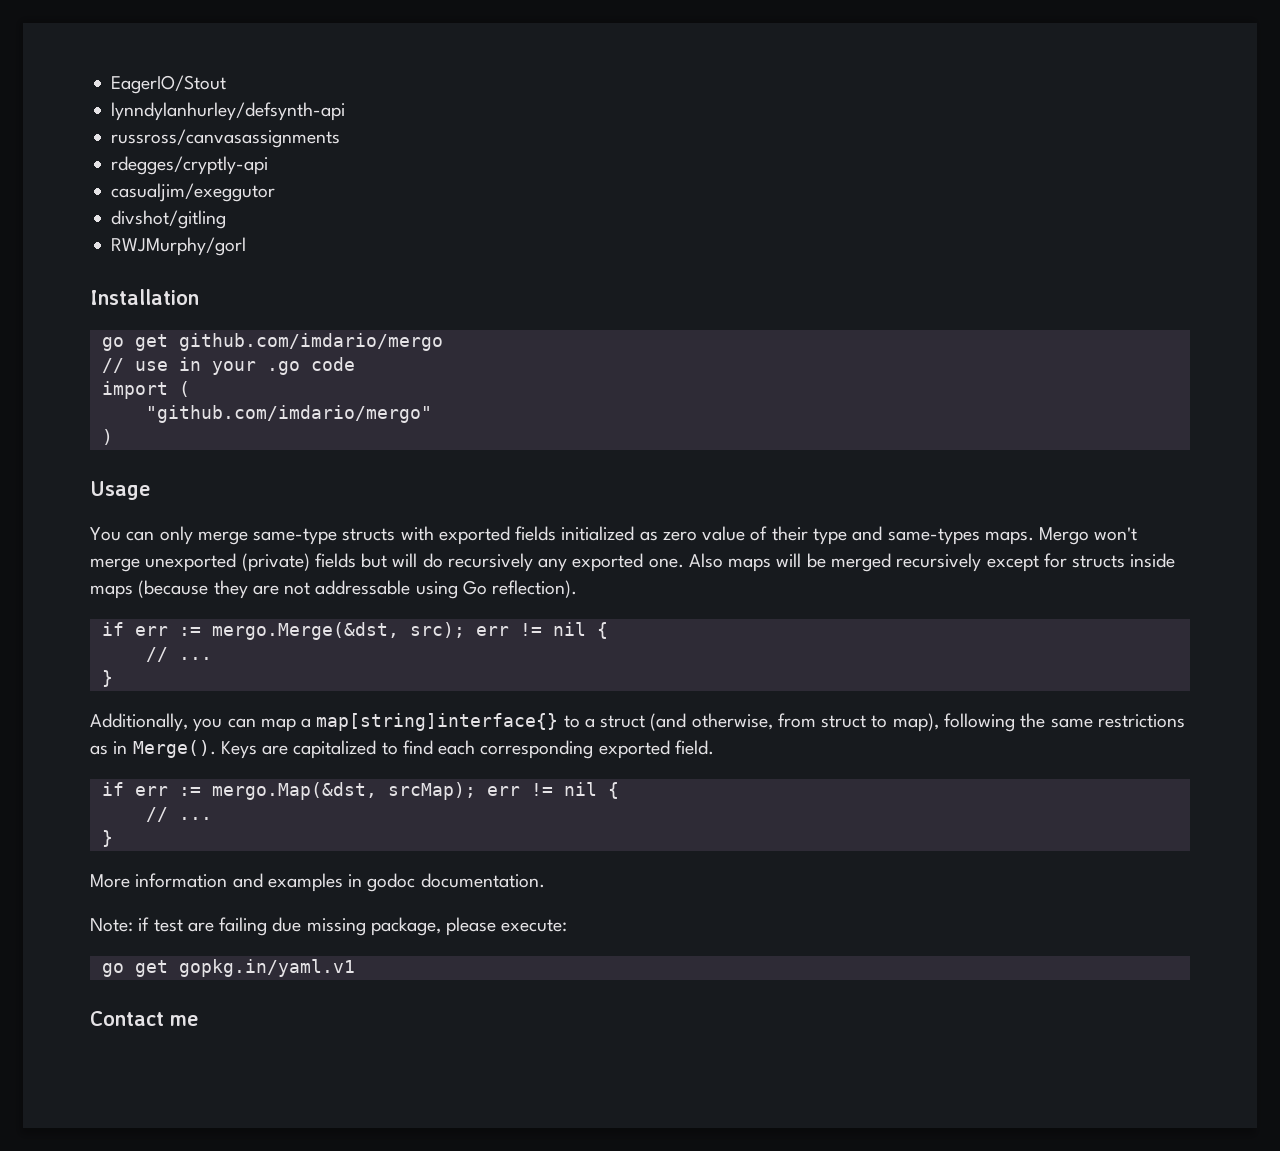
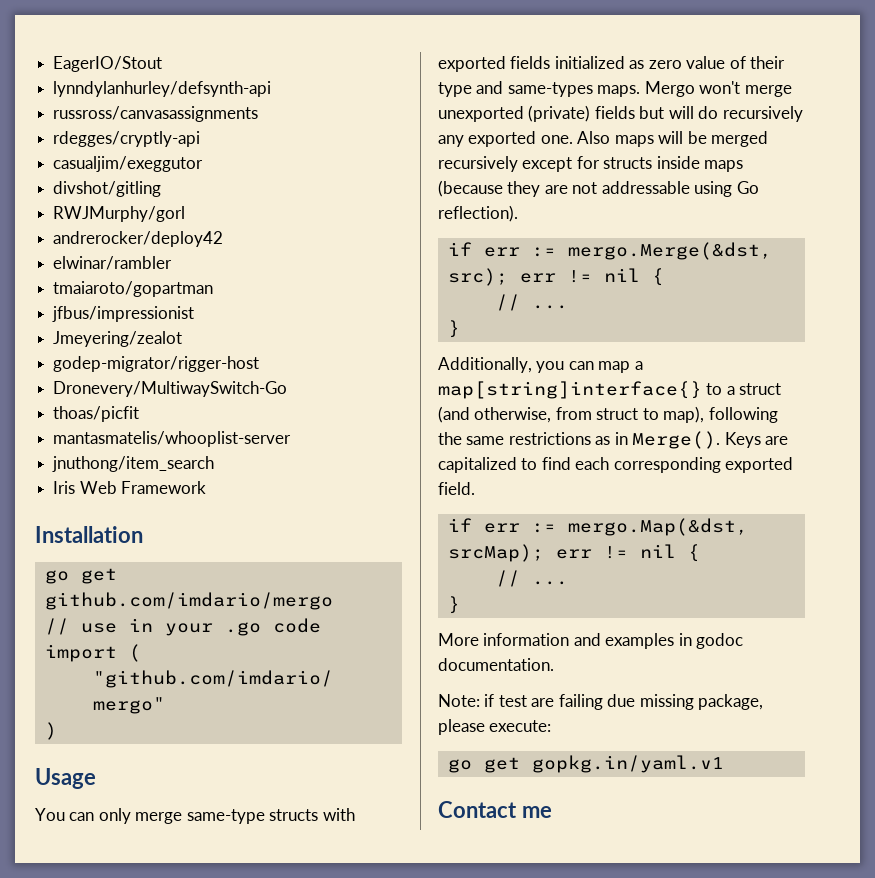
(247, 246) none -> [53,231,224,247] [53,256,173,270] [53,281,214,297] [52,306,195,322] [53,331,183,347] [53,356,260,372] [53,381,288,397] [53,406,140,422] [53,431,292,447] [52,456,215,472] [53,481,207,494] // andrerocker/deploy42 // elwinar/rambler // tmaiaroto/gopartman // jfbus/impressionist // Jmeyering/zealot // godep-migrator/rigger-host // Dronevery/MultiwaySwitch-Go // thoas/picfit // mantasmatelis/whooplist-server // jnuthong/item_search // Iris Web Framework

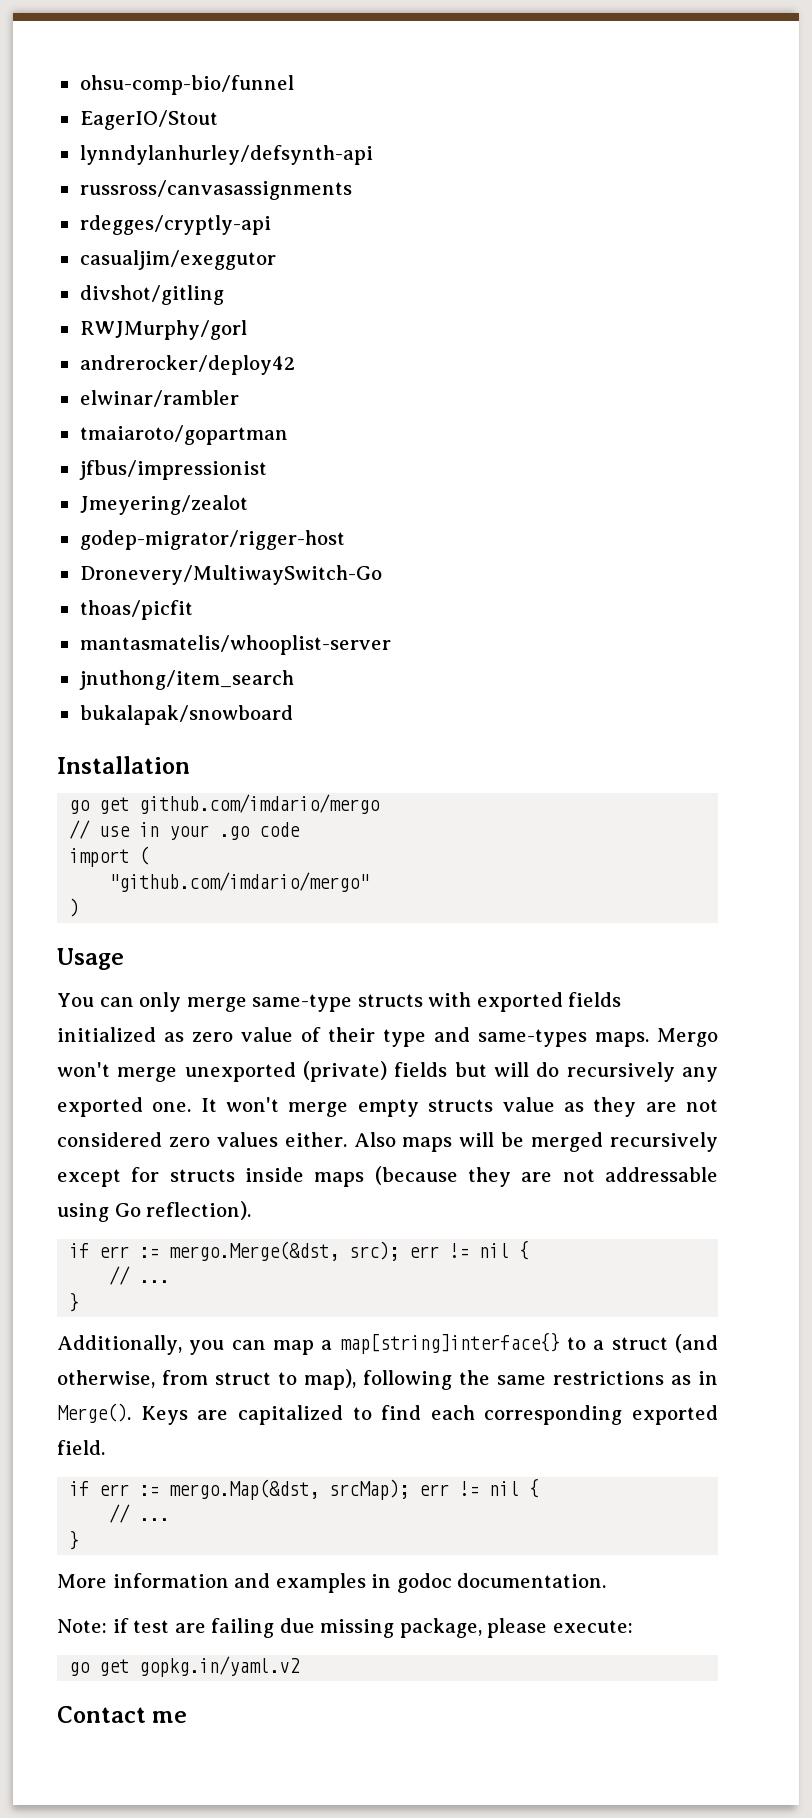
(53, 64) none -> [79,75,294,95] ohsu-comp-bio/funnel //
[53,481,207,494] Iris Web Framework -> [79,705,293,725] bukalapak/snowboard
(573, 139) none -> [200,1097,719,1117] [57,1132,347,1147] It won't merge empty structs value as they are not considered zero values either.
[531,755,724,773] gopkg.in/yaml.v1 -> [139,1656,301,1677] gopkg.in/yaml.v2

